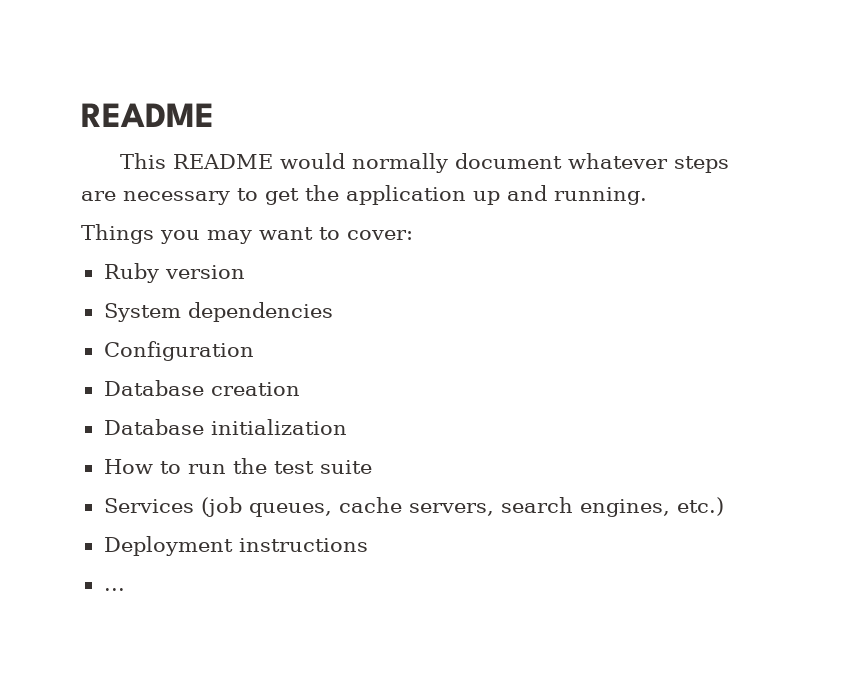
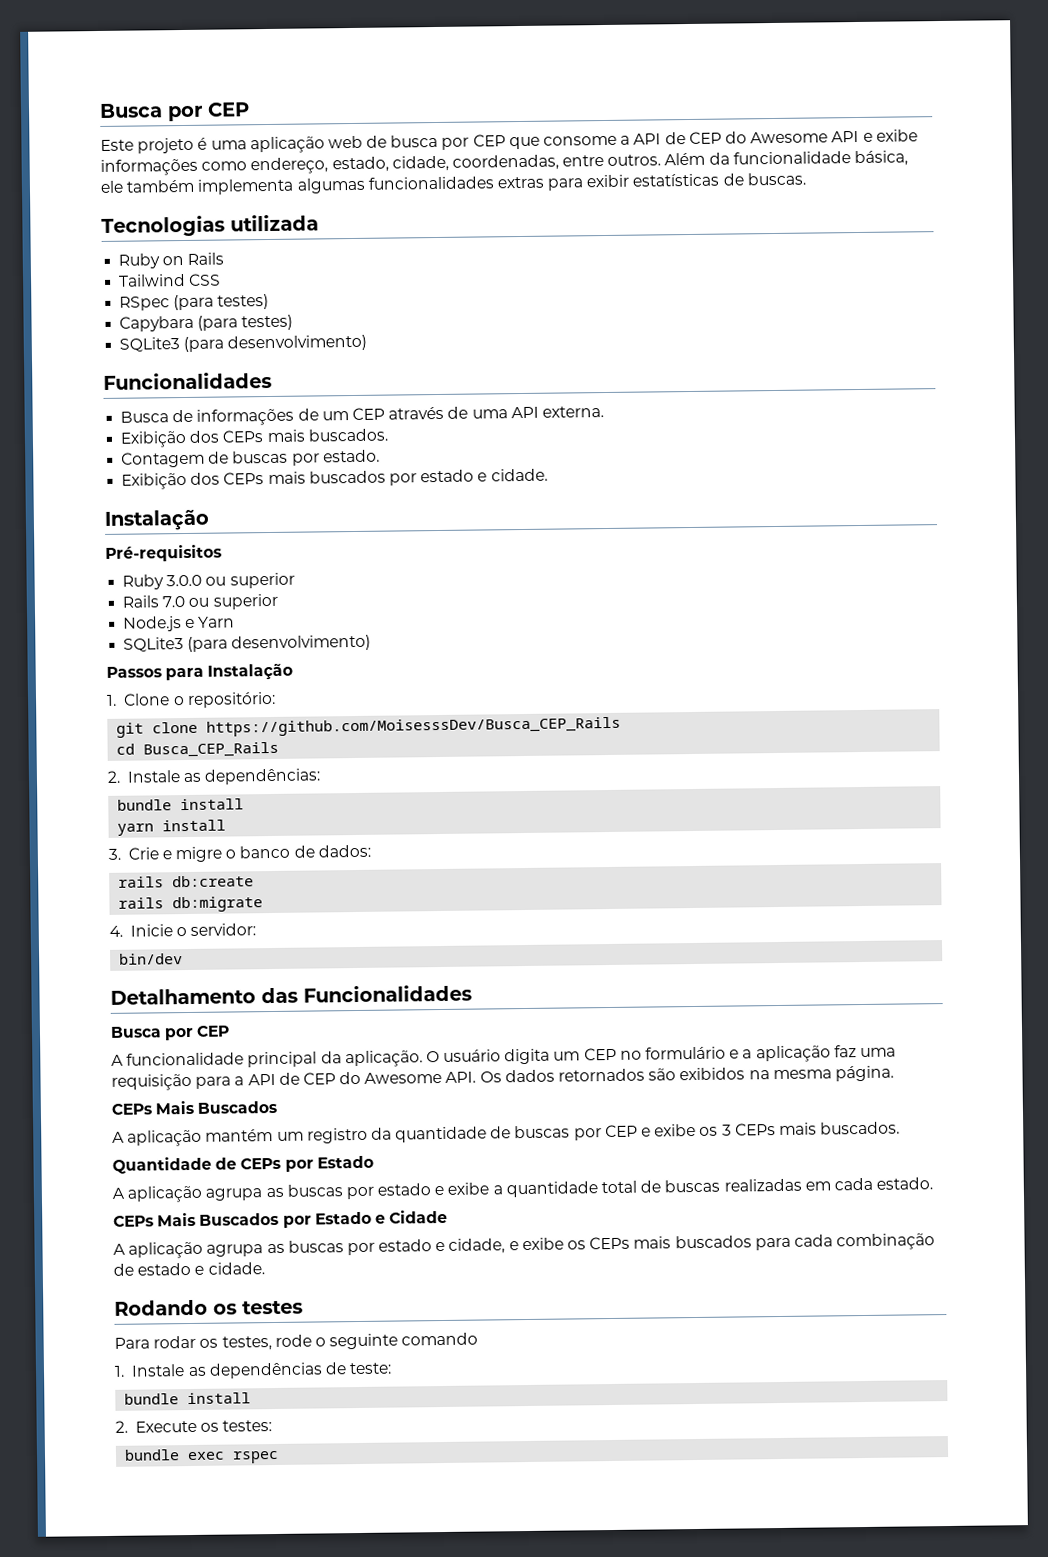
[81,103,214,127] [119,153,729,173] [81,185,647,205] [81,224,413,244] [103,263,245,283] [103,302,333,322] [103,341,254,361] [103,380,300,396] [103,419,347,435] [103,458,372,474] [103,497,724,517] [103,536,368,556] [103,588,125,591] README // This README would normally document whatever steps are necessary to get the application up and running. // Things you may want to cover: // Ruby version // System dependencies // Configuration // Database creation // Database initialization // How to run the test suite // Services (job queues, cache servers, search engines, etc.) // Deployment instructions // ... -> [99,102,250,122] [100,129,918,154] [100,150,909,176] [100,172,806,195] [101,214,319,237] [118,252,225,269] [118,273,222,287] [119,293,270,311] [119,314,294,332] [119,334,368,353] [103,371,272,390] [120,406,604,426] [120,428,388,448] [121,449,380,468] [121,468,548,490] [104,509,210,531] [105,544,222,562] [122,572,295,590] [122,593,278,610] [123,616,236,632] [123,634,372,652] [106,662,294,681] [106,691,276,708] [116,716,622,738] [116,741,280,758] [107,768,322,785] [117,798,245,811] [117,819,227,836] [108,844,371,863] [118,875,255,888] [118,896,264,913] [109,923,257,937] [119,953,184,965] [110,984,472,1005] [110,1025,231,1041] [111,1045,896,1068] [111,1065,894,1091] [111,1100,278,1115] [112,1121,901,1147] [112,1155,374,1174] [112,1177,934,1203] [113,1209,449,1228] [113,1233,936,1259] [113,1262,265,1276] [114,1299,303,1316] [114,1332,479,1351] [114,1362,393,1379] [124,1392,252,1405] [115,1420,273,1433] [124,1449,280,1464] Busca por CEP // Este projeto é uma aplicação web de busca por CEP que consome a API de CEP do Awesome API e exibe informações como endereço, estado, cidade, coordenadas, entre outros. Além da funcionalidade básica, ele também implementa algumas funcionalidades extras para exibir estatísticas de buscas. // Tecnologias utilizada // Ruby on Rails // Tailwind CSS // RSpec (para testes) // Capybara (para testes) // SQLite3 (para desenvolvimento) // Funcionalidades // Busca de informações de um CEP através de uma API externa. // Exibição dos CEPs mais buscados. // Contagem de buscas por estado. // Exibição dos CEPs mais buscados por estado e cidade. // Instalação // Pré-requisitos // Ruby 3.0.0 ou superior // Rails 7.0 ou superior // Node.js e Yarn // SQLite3 (para desenvolvimento) // Passos para Instalação // 1. Clone o repositório: // git clone https://github.com/MoisesssDev/Busca_CEP_Rails // cd Busca_CEP_Rails // 2. Instale as dependências: // bundle install // yarn install // 3. Crie e migre o banco de dados: // rails db:create // rails db:migrate // 4. Inicie o servidor: // bin/dev // Detalhamento das Funcionalidades // Busca por CEP // A funcionalidade principal da aplicação. O usuário digita um CEP no formulário e a aplicação faz uma requisição para a API de CEP do Awesome API. Os dados retornados são exibidos na mesma página. // CEPs Mais Buscados // A aplicação mantém um registro da quantidade de buscas por CEP e exibe os 3 CEPs mais buscados. // Quantidade de CEPs por Estado // A aplicação agrupa as buscas por estado e exibe a quantidade total de buscas realizadas em cada estado. // CEPs Mais Buscados por Estado e Cidade // A aplicação agrupa as buscas por estado e cidade, e exibe os CEPs mais buscados para cada combinação de estado e cidade. // Rodando os testes // Para rodar os testes, rode o seguinte comando // 1. Instale as dependências de teste: // bundle install // 2. Execute os testes: // bundle exec rspec

